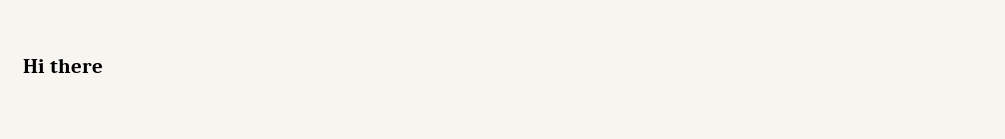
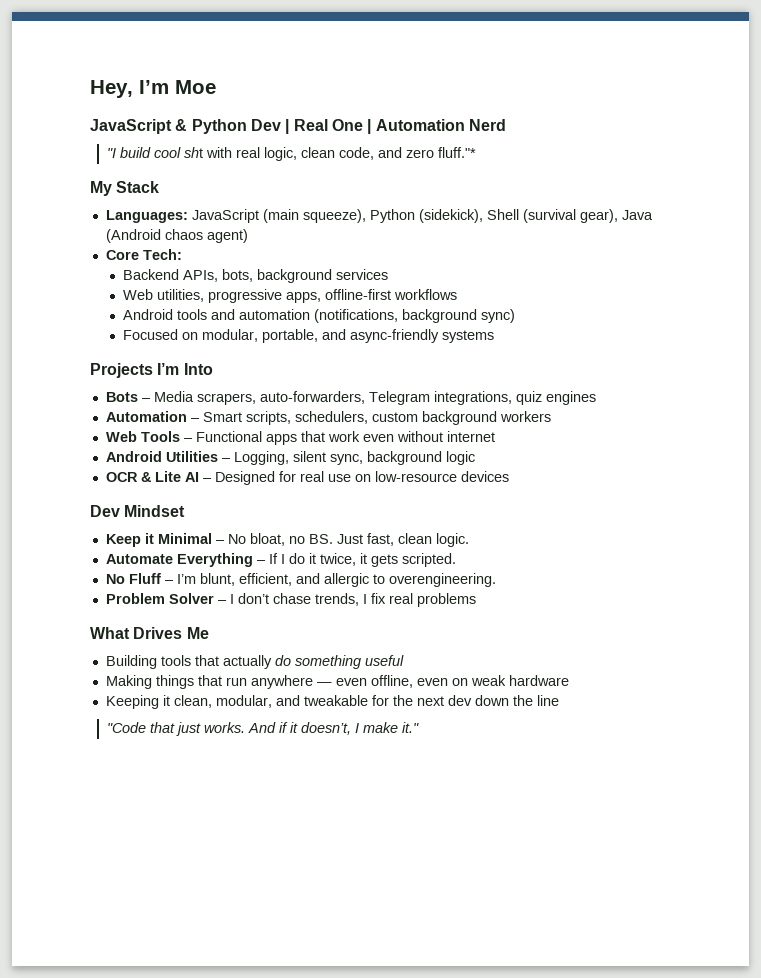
[23,58,103,73] Hi there -> [90,80,216,98] [90,119,506,134] [107,147,477,161] [90,181,160,196] [105,209,653,223] [105,229,248,243] [105,249,182,260] [123,269,389,283] [123,289,458,303] [123,309,516,323] [123,329,495,343] [90,363,213,378] [105,391,596,405] [105,411,551,425] [105,431,495,445] [105,451,475,465] [105,471,509,485] [90,505,186,517] [105,533,469,547] [105,553,456,567] [105,573,496,587] [105,593,476,607] [90,627,209,639] [105,655,404,669] [105,675,569,689] [105,695,559,709] [107,722,420,736] Hey, I’m Moe // JavaScript & Python Dev | Real One | Automation Nerd // "I build cool sht with real logic, clean code, and zero fluff."* // My Stack // Languages: JavaScript (main squeeze), Python (sidekick), Shell (survival gear), Java (Android chaos agent) // Core Tech: // Backend APIs, bots, background services // Web utilities, progressive apps, offline-first workflows // Android tools and automation (notifications, background sync) // Focused on modular, portable, and async-friendly systems // Projects I’m Into // Bots – Media scrapers, auto-forwarders, Telegram integrations, quiz engines // Automation – Smart scripts, schedulers, custom background workers // Web Tools – Functional apps that work even without internet // Android Utilities – Logging, silent sync, background logic // OCR & Lite AI – Designed for real use on low-resource devices // Dev Mindset // Keep it Minimal – No bloat, no BS. Just fast, clean logic. // Automate Everything – If I do it twice, it gets scripted. // No Fluff – I’m blunt, efficient, and allergic to overengineering. // Problem Solver – I don’t chase trends, I fix real problems // What Drives Me // Building tools that actually do something useful // Making things that run anywhere — even offline, even on weak hardware // Keeping it clean, modular, and tweakable for the next dev down the line // "Code that just works. And if it doesn’t, I make it."

